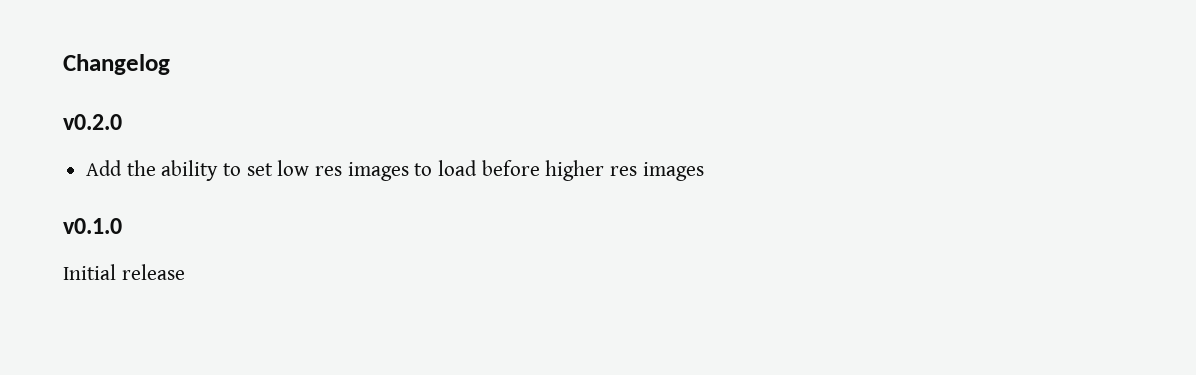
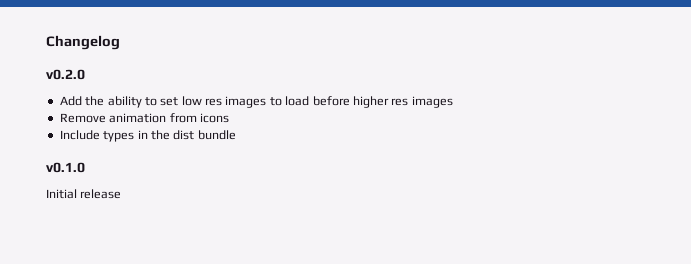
(704, 171) none -> [59,113,229,123] [59,130,236,142] // Remove animation from icons // Include types in the dist bundle

